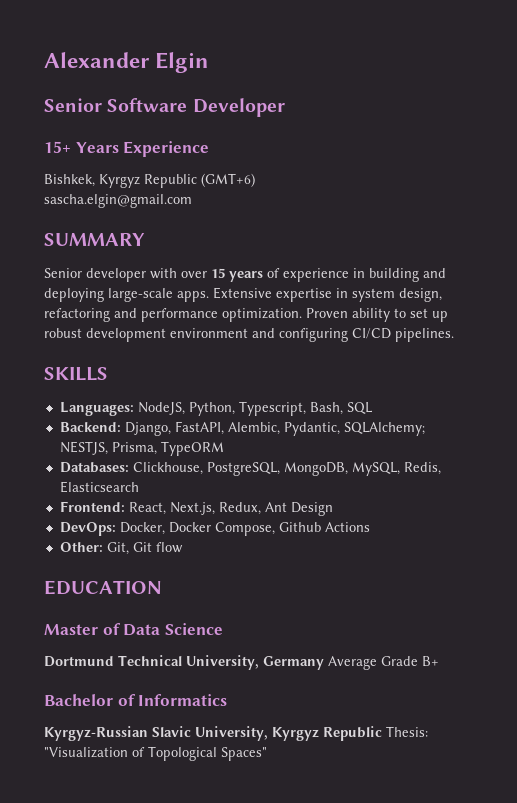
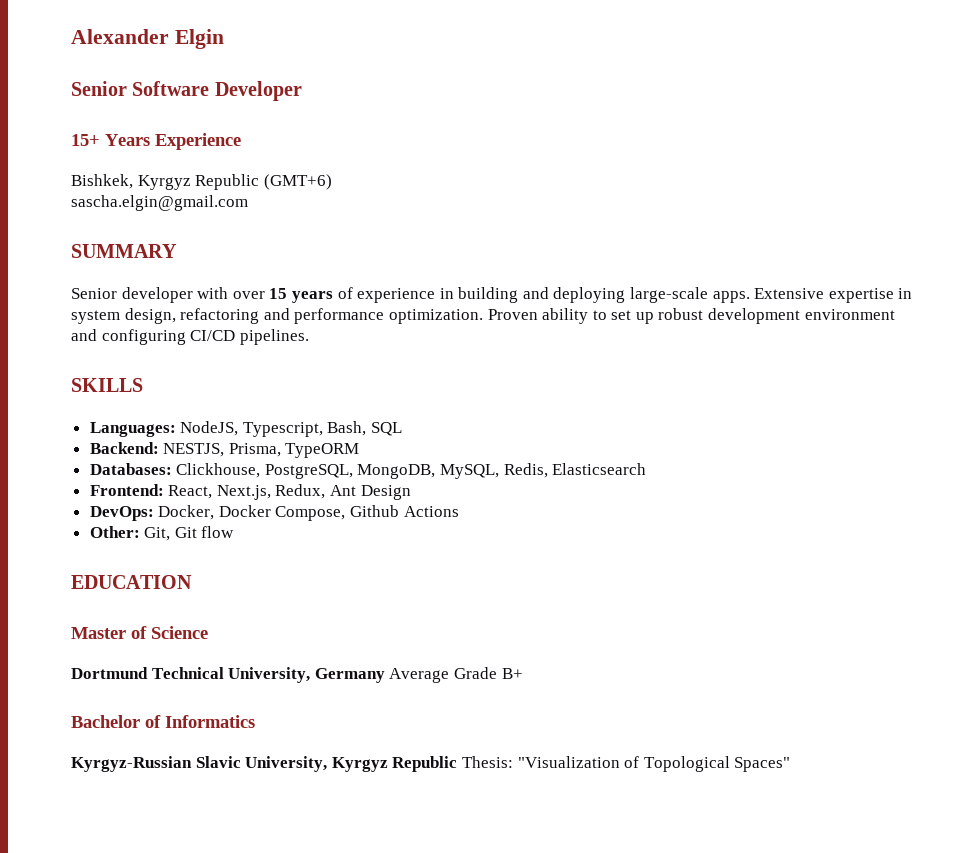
[188,402,235,416] Python, -> (239, 428) none
[124,421,425,436] Django, FastAPI, Alembic, Pydantic, SQLAlchemy; -> (159, 448) none
[123,624,161,636] Data -> (147, 632) none

